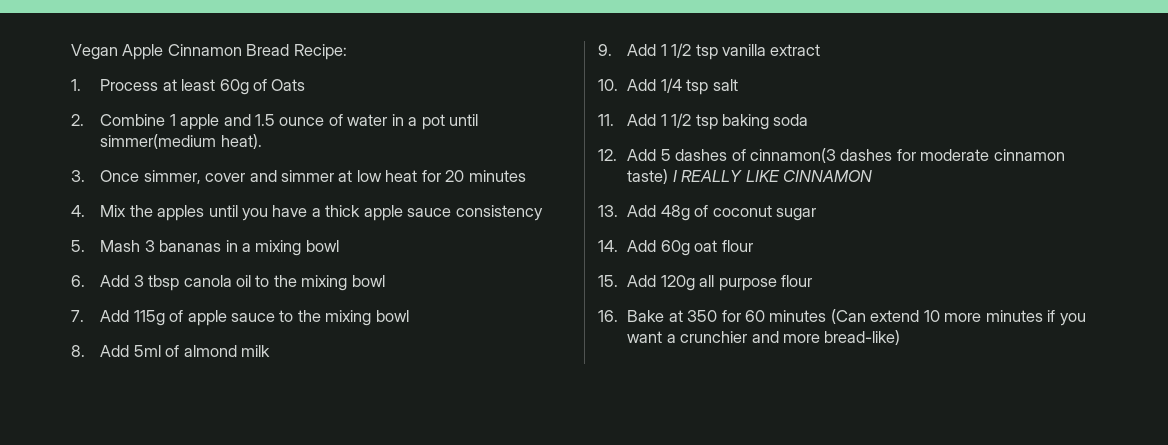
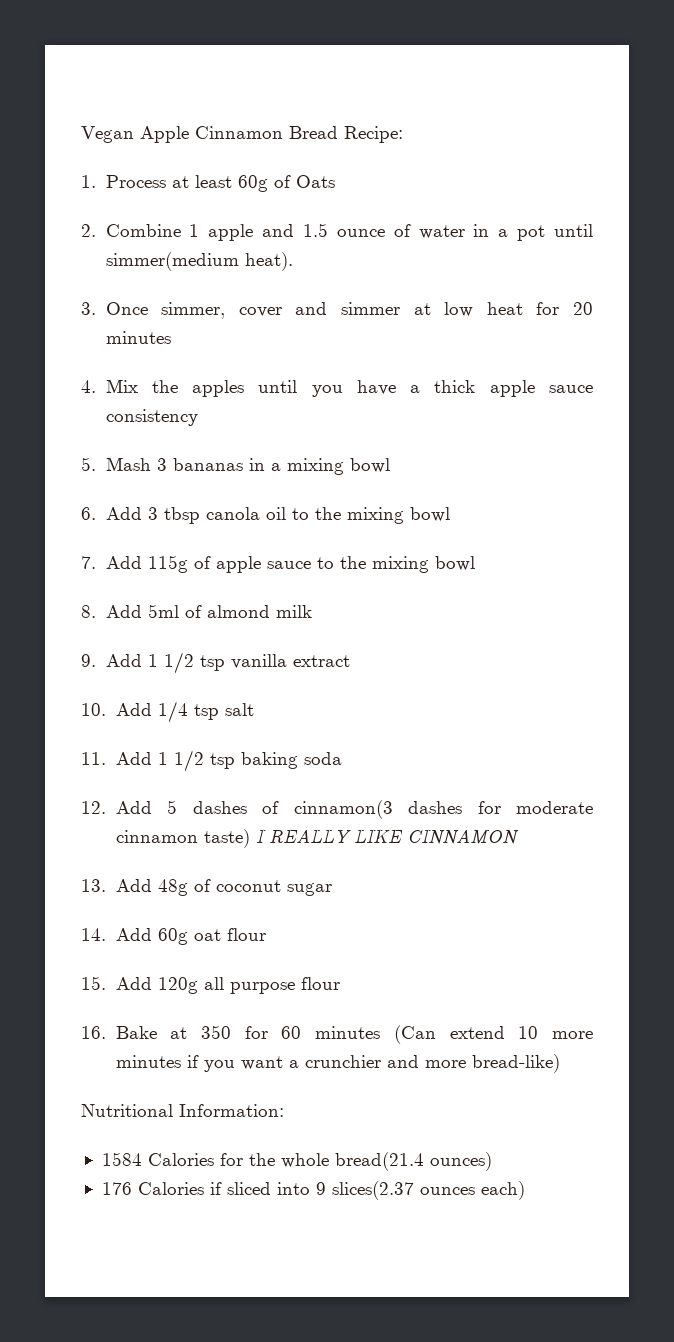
(901, 337) none -> [81,1104,284,1117] [101,1152,492,1171] [101,1181,525,1200] // Nutritional Information: // 1584 Calories for the whole bread(21.4 ounces) // 176 Calories if sliced into 9 slices(2.37 ounces each)

